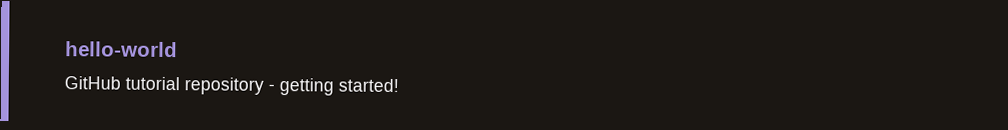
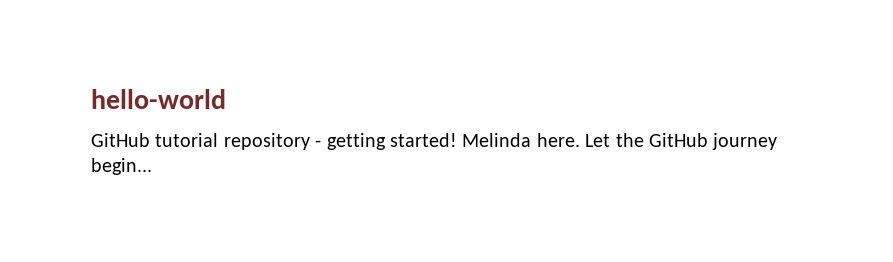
(399, 85) none -> [462,133,778,150] [91,158,152,175] Melinda here. Let the GitHub journey begin...

